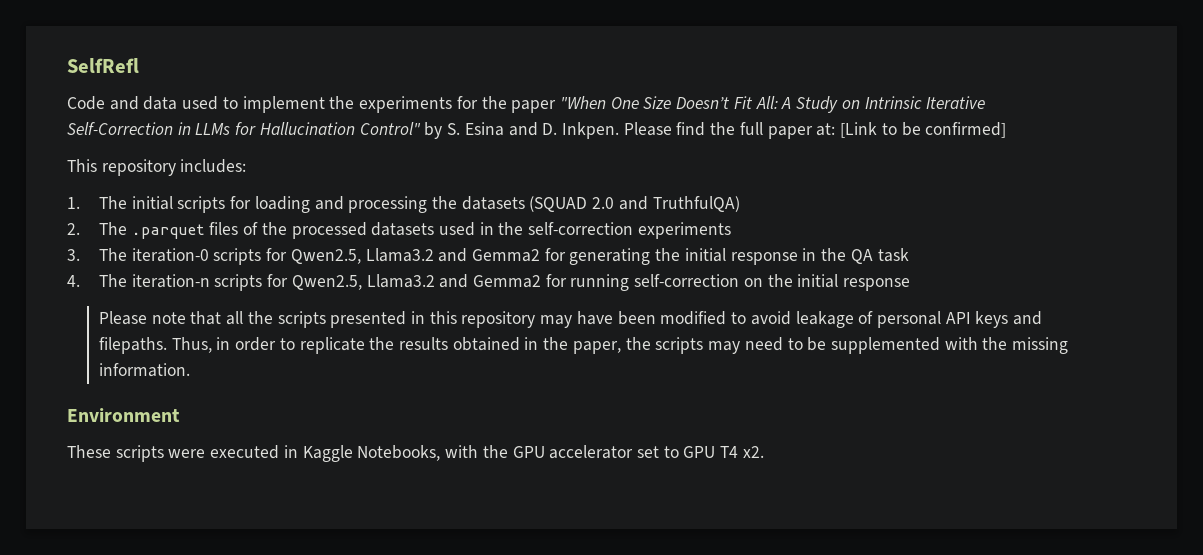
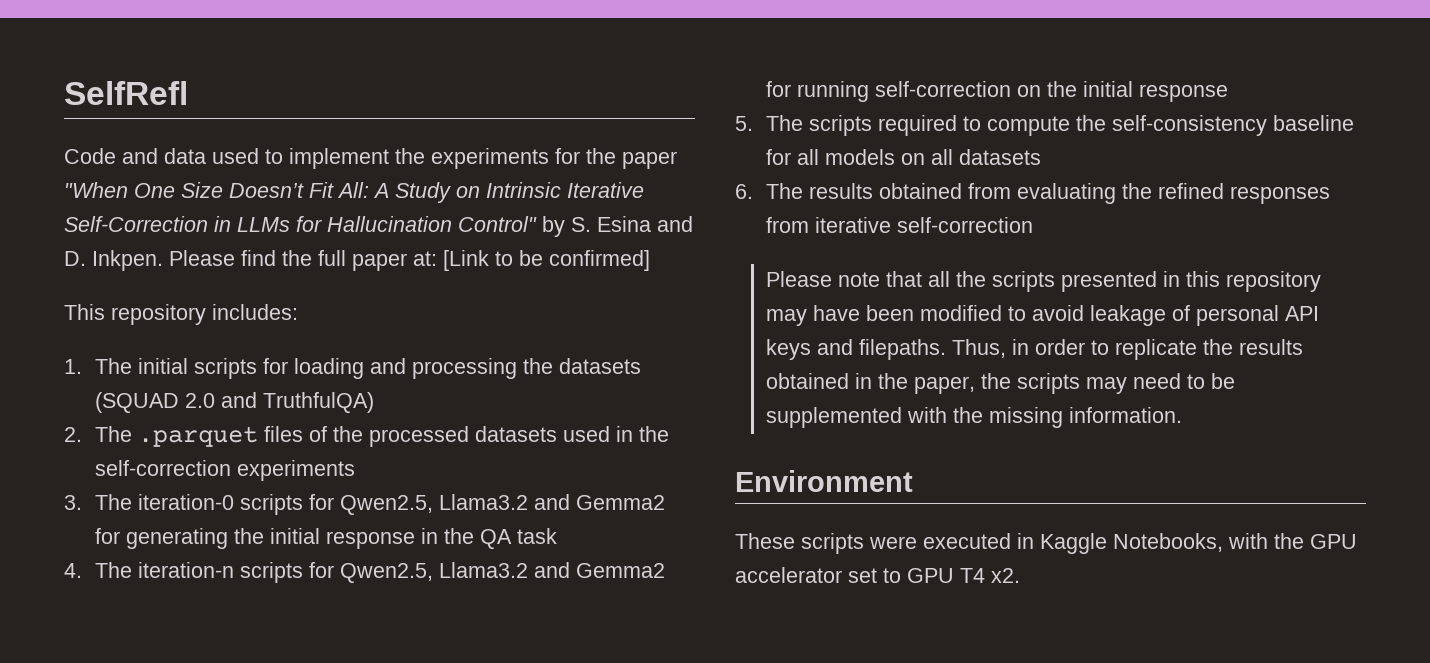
(911, 284) none -> [735,115,1354,136] [765,149,1041,165] [735,183,1330,204] [765,217,1033,233] // 5. The scripts required to compute the self-consistency baseline for all models on all datasets // 6. The results obtained from evaluating the refined responses from iterative self-correction

